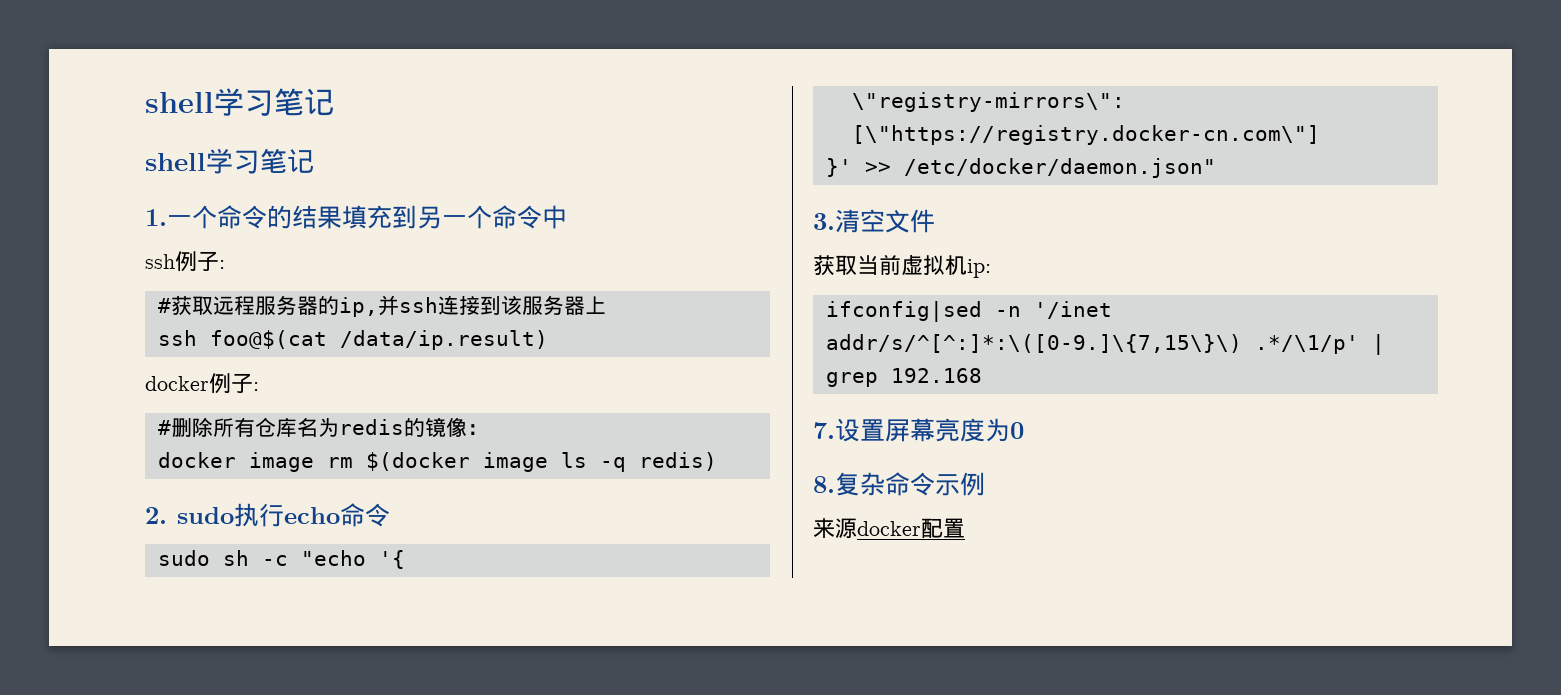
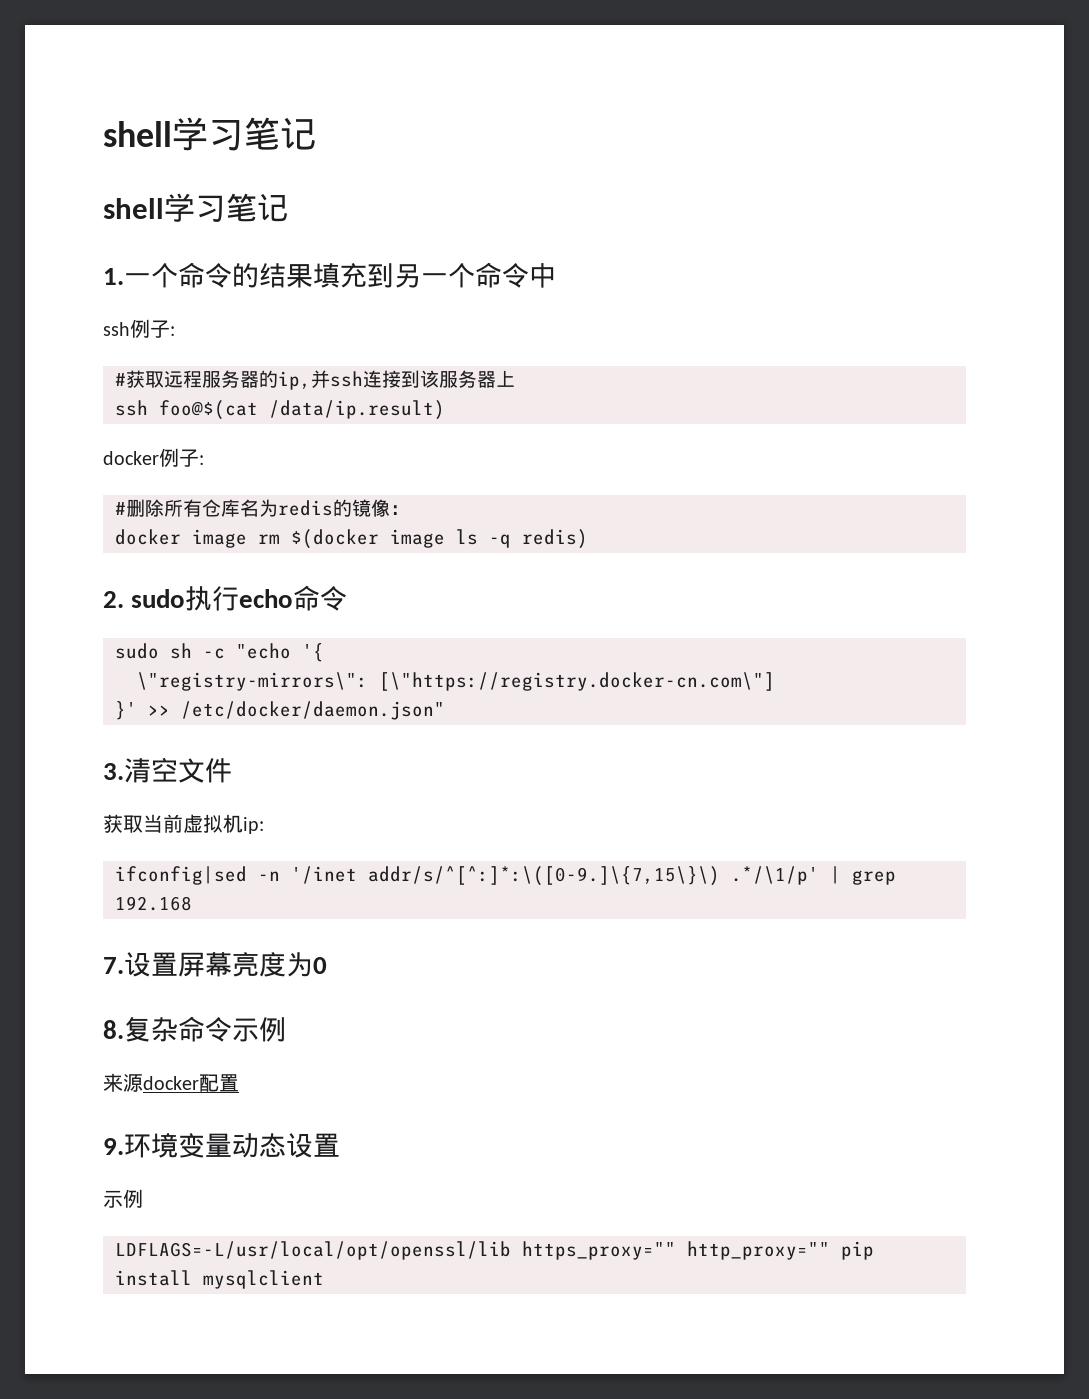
(965, 528) none -> [103,1132,340,1158] [103,1189,143,1208] [115,1241,874,1260] [115,1270,324,1289] // 9.环境变量动态设置 // 示例 // LDFLAGS=-L/usr/local/opt/openssl/lib https_proxy="" http_proxy="" pip install mysqlclient

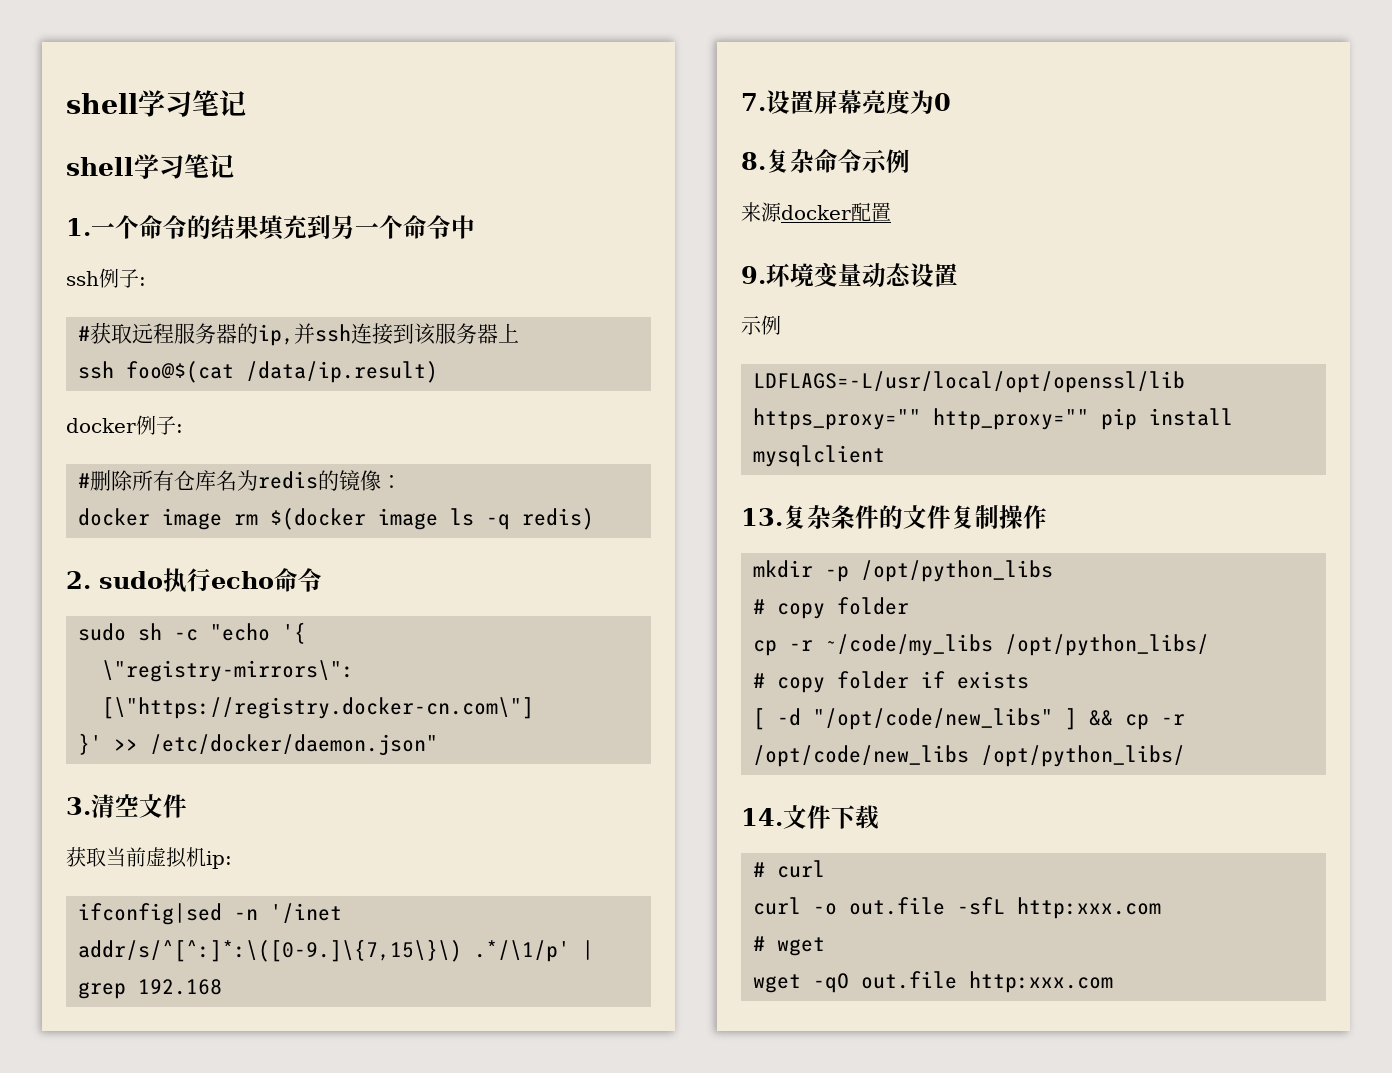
(324, 1279) none -> [741,505,1047,529] [753,560,1053,582] [753,597,909,619] [753,634,1209,656] [753,671,1029,693] [753,708,1185,730] [753,745,1185,767] [741,805,879,830] [753,860,825,878] [753,897,1161,919] [753,936,825,956] [753,971,1113,993] // 13.复杂条件的文件复制操作 // mkdir -p /opt/python_libs // # copy folder // cp -r ~/code/my_libs /opt/python_libs/ // # copy folder if exists // [ -d "/opt/code/new_libs" ] && cp -r /opt/code/new_libs /opt/python_libs/ // 14.文件下载 // # curl // curl -o out.file -sfL http:xxx.com // # wget // wget -qO out.file http:xxx.com

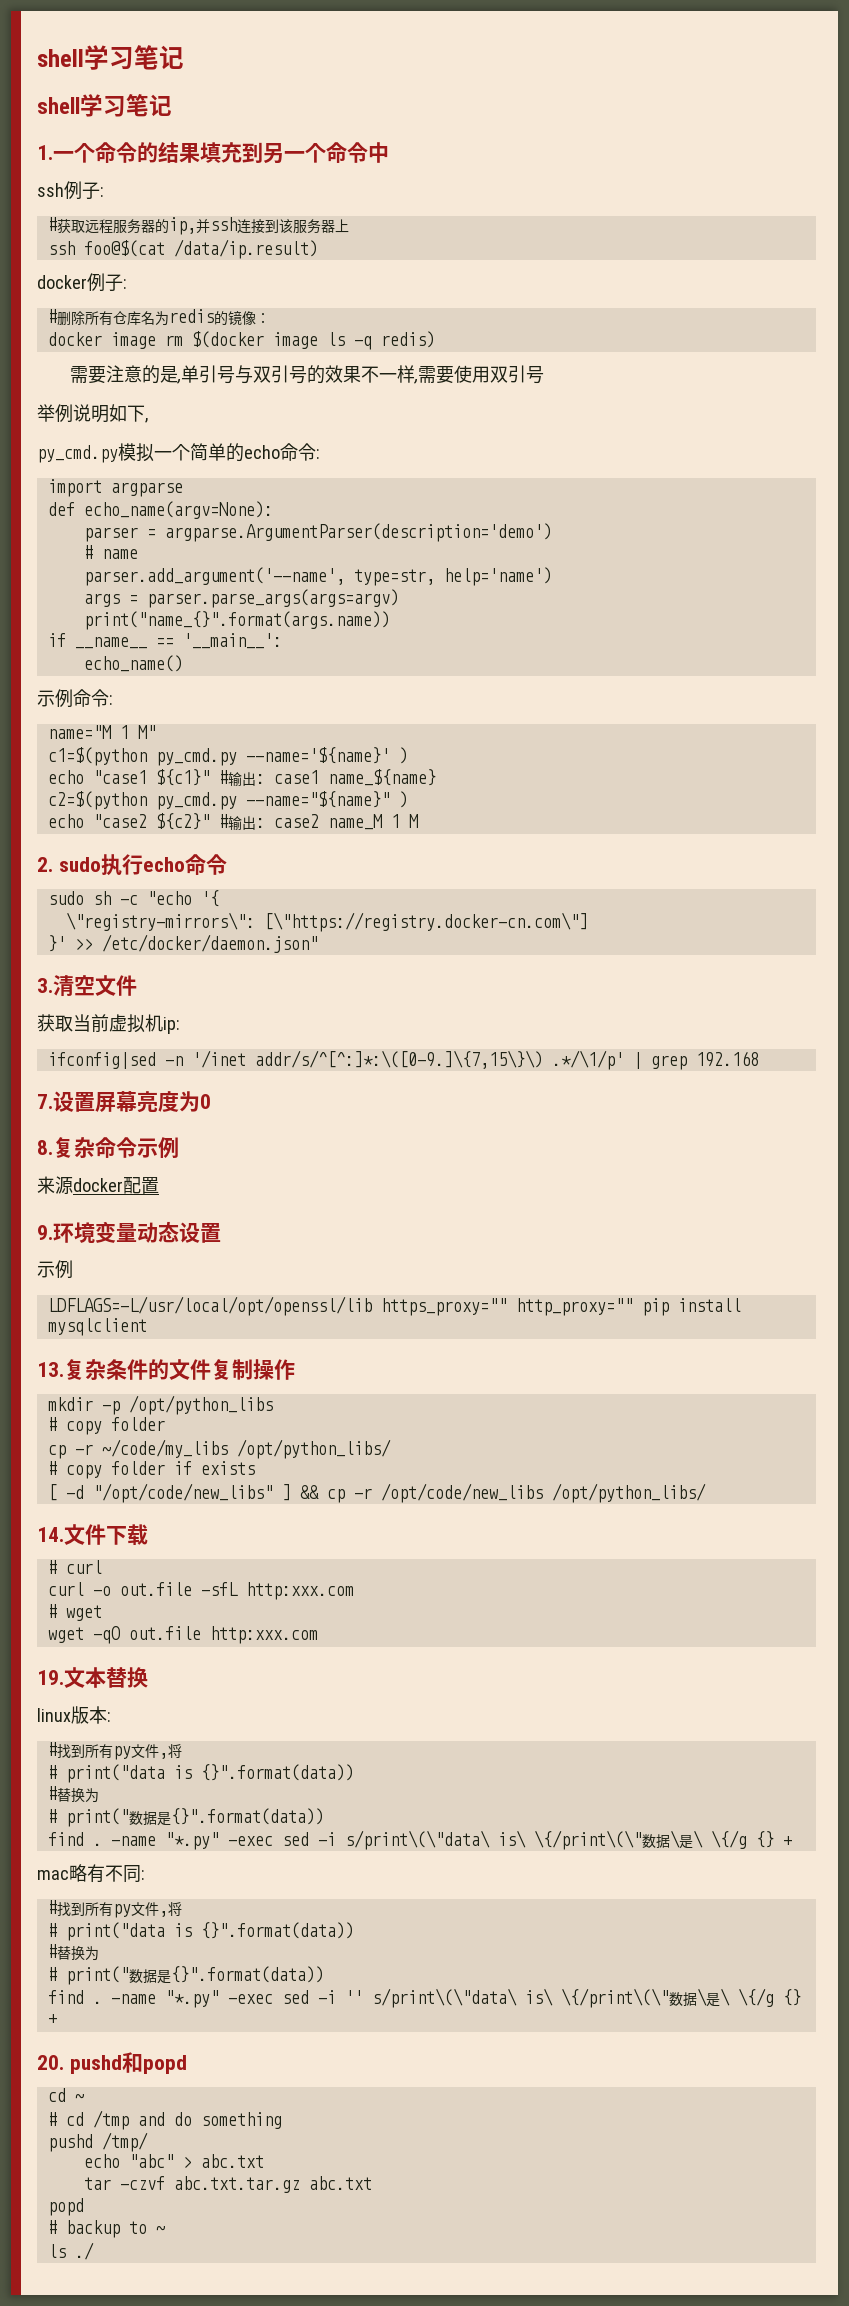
(594, 519) none -> [70,365,545,384] [37,404,148,423] [37,443,320,463] [47,479,183,497] [47,501,273,519] [83,523,552,542] [83,545,138,559] [83,567,552,586] [83,589,399,608] [83,611,390,630] [47,633,282,649] [83,655,183,672] [37,689,113,708] [47,725,156,739] [47,747,408,766] [47,769,436,786] [47,791,408,810] [47,813,418,830] // 需要注意的是,单引号与双引号的效果不一样,需要使用双引号 // 举例说明如下, // py_cmd.py模拟一个简单的echo命令: // import argparse // def echo_name(argv=None): // parser = argparse.ArgumentParser(description='demo') // # name // parser.add_argument('--name', type=str, help='name') // args = parser.parse_args(args=argv) // print("name_{}".format(args.name)) // if __name__ == '__main__': // echo_name() // 示例命令: // name="M 1 M" // c1=$(python py_cmd.py --name='${name}' ) // echo "case1 ${c1}" #输出: case1 name_${name} // c2=$(python py_cmd.py --name="${name}" ) // echo "case2 ${c2}" #输出: case2 name_M 1 M
(1113, 982) none -> [37,1667,148,1688] [37,1706,111,1724] [47,1742,182,1760] [47,1764,354,1783] [47,1786,99,1803] [47,1808,324,1827] [47,1830,792,1850] [37,1864,145,1883] [47,1900,182,1918] [47,1922,354,1941] [47,1944,99,1961] [47,1966,324,1985] [47,1988,801,2008] [47,2014,57,2024] [37,2052,187,2074] [47,2088,84,2102] [47,2110,282,2130] [47,2132,148,2152] [83,2154,264,2168] [83,2176,372,2193] [47,2198,84,2216] [47,2220,165,2238] [47,2242,94,2260] // 19.文本替换 // linux版本: // #找到所有py文件,将 // # print("data is {}".format(data)) // #替换为 // # print("数据是{}".format(data)) // find . -name "*.py" -exec sed -i s/print\(\"data\ is\ \{/print\(\"数据\是\ \{/g {} + // mac略有不同: // #找到所有py文件,将 // # print("data is {}".format(data)) // #替换为 // # print("数据是{}".format(data)) // find . -name "*.py" -exec sed -i '' s/print\(\"data\ is\ \{/print\(\"数据\是\ \{/g {} + // 20. pushd和popd // cd ~ // # cd /tmp and do something // pushd /tmp/ // echo "abc" > abc.txt // tar -czvf abc.txt.tar.gz abc.txt // popd // # backup to ~ // ls ./

